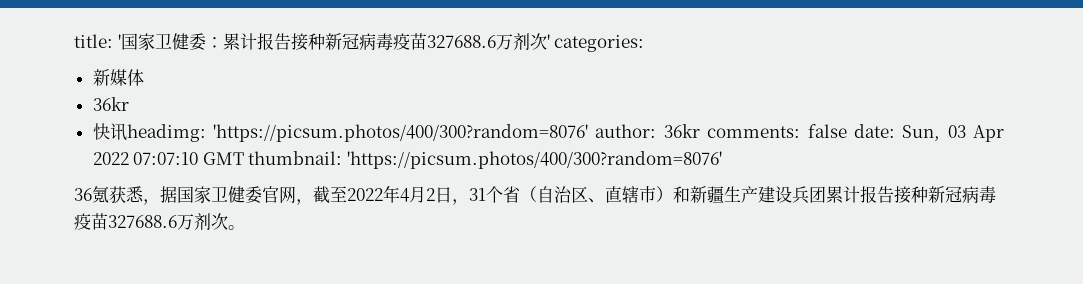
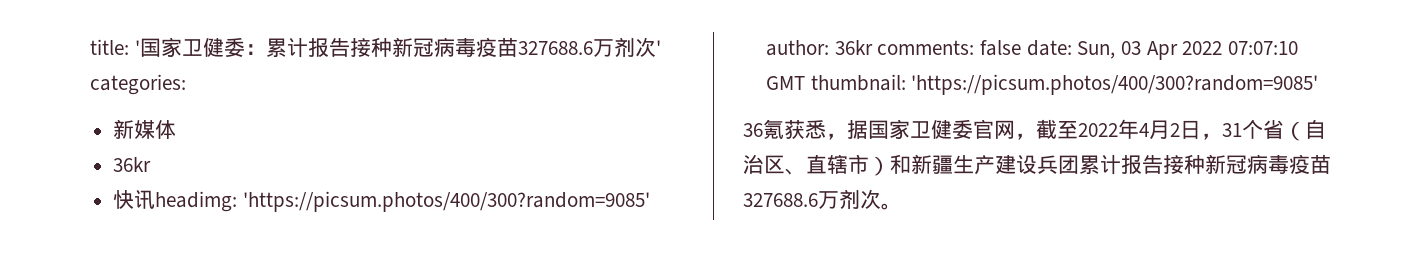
[213,124,589,142] 'https://picsum.photos/400/300?random=8076' -> [242,191,650,212] 'https://picsum.photos/400/300?random=9085'
[347,151,723,169] 'https://picsum.photos/400/300?random=8076' -> [911,74,1319,95] 'https://picsum.photos/400/300?random=9085'

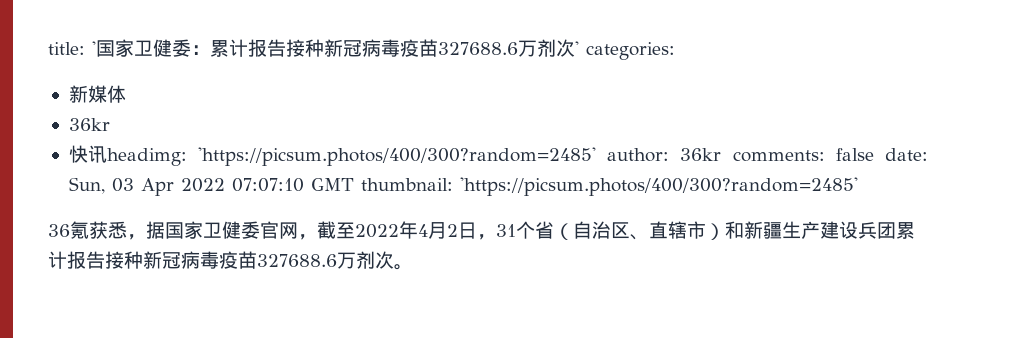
[242,191,650,212] 'https://picsum.photos/400/300?random=9085' -> [198,147,597,166] 'https://picsum.photos/400/300?random=2485'
[911,74,1319,95] 'https://picsum.photos/400/300?random=9085' -> [459,177,858,196] 'https://picsum.photos/400/300?random=2485'

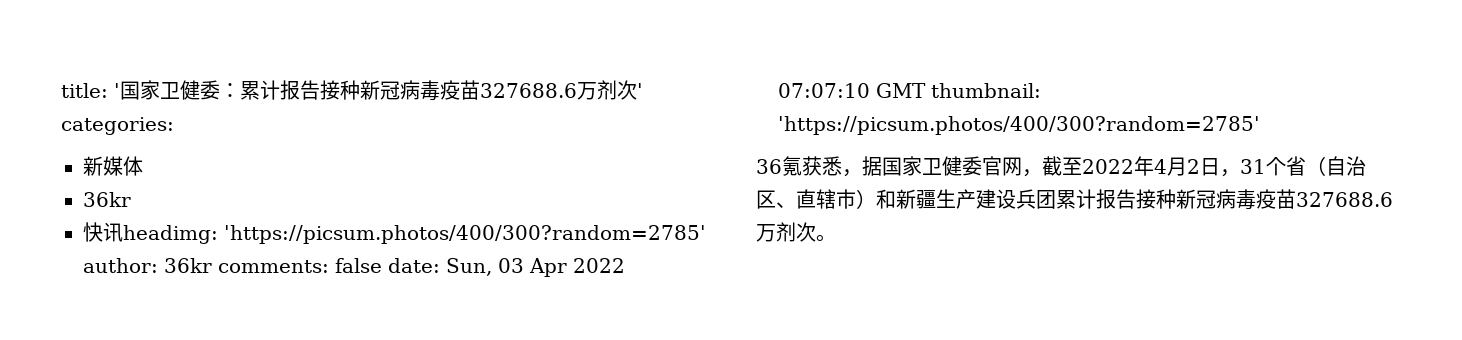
[198,147,597,166] 'https://picsum.photos/400/300?random=2485' -> [224,225,706,244] 'https://picsum.photos/400/300?random=2785'
[459,177,858,196] 'https://picsum.photos/400/300?random=2485' -> [778,116,1260,135] 'https://picsum.photos/400/300?random=2785'

